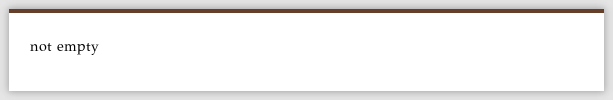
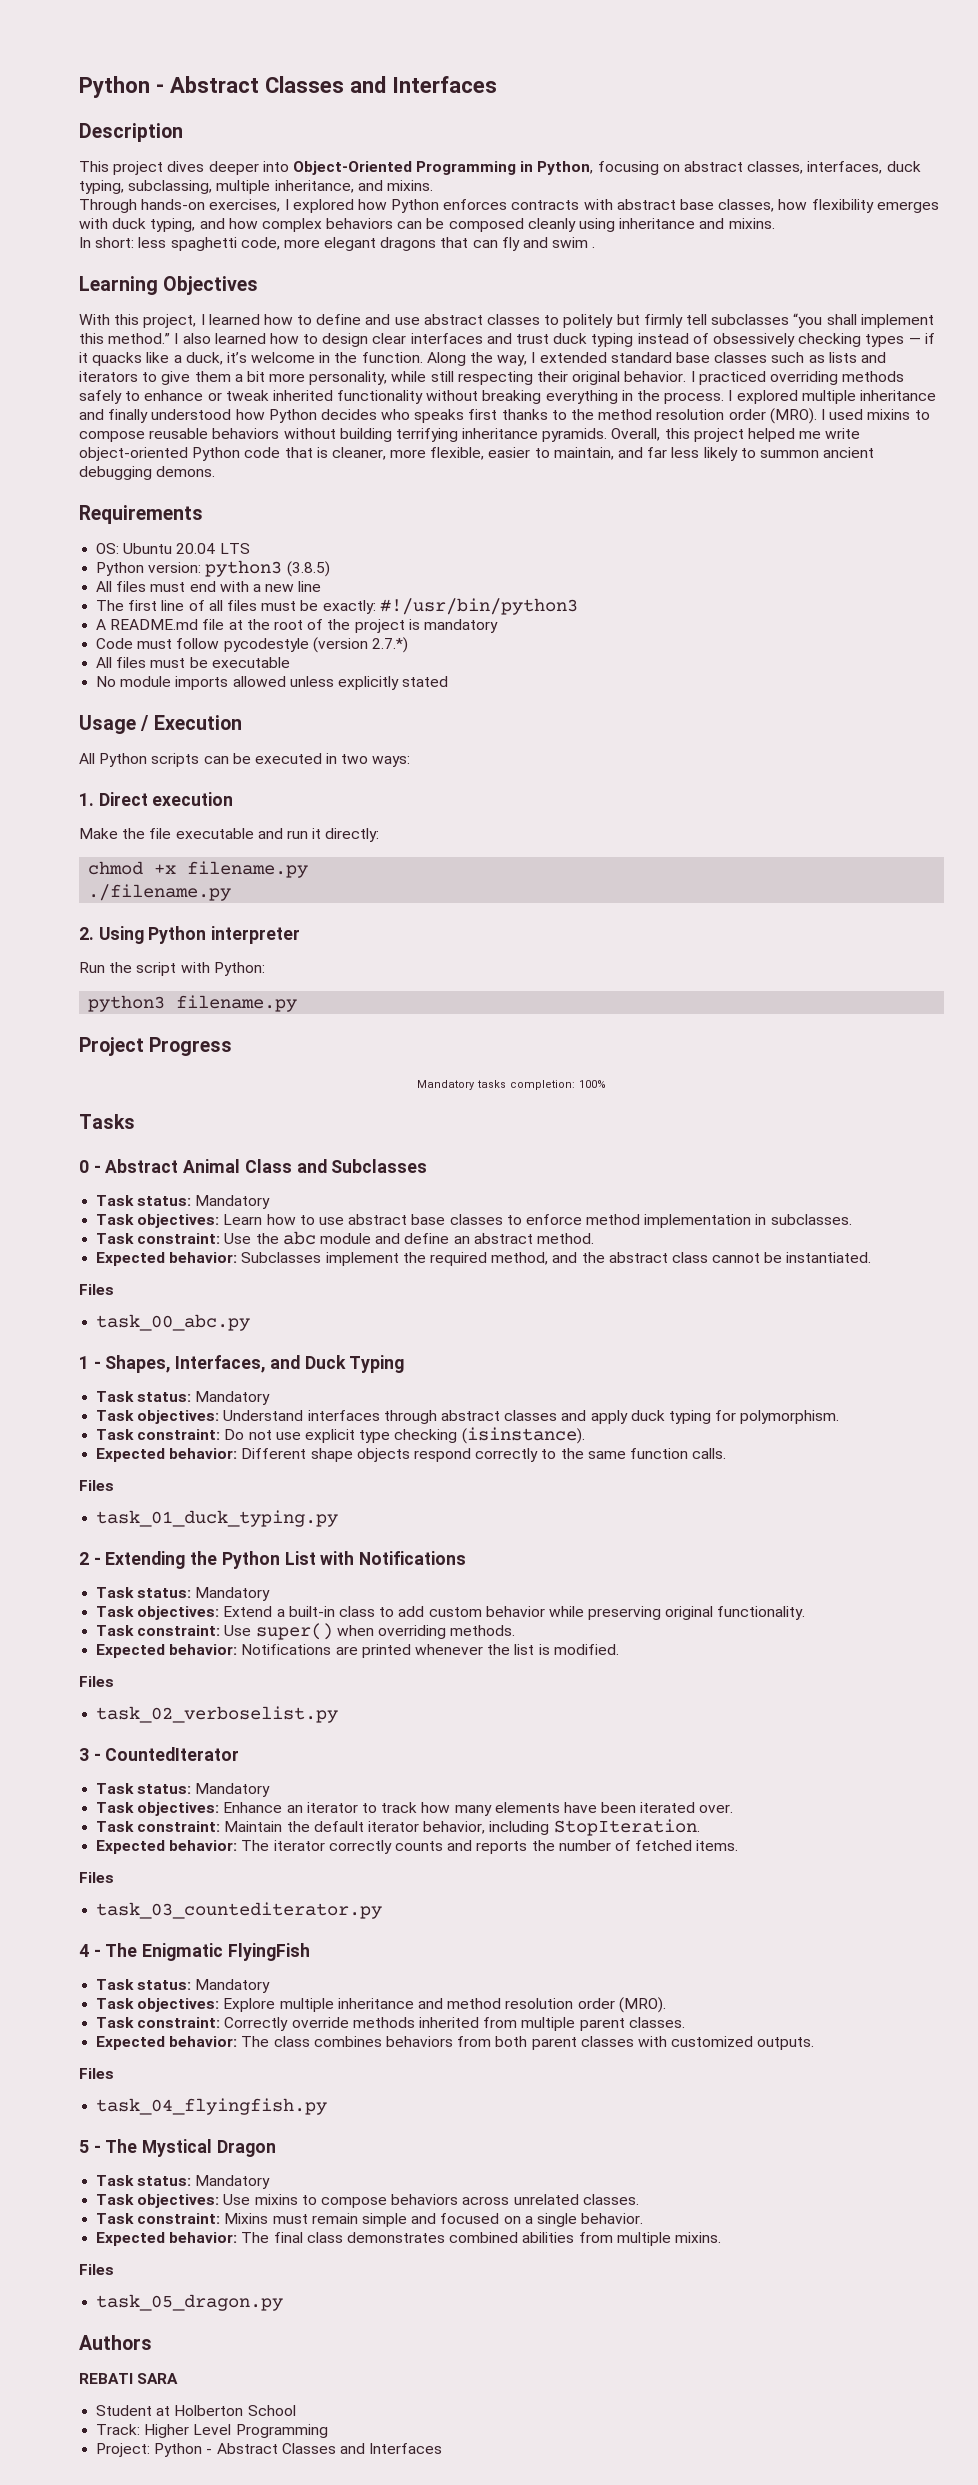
[30,43,99,55] not empty -> [79,76,497,98] [79,123,183,142] [79,161,921,175] [79,180,433,194] [79,199,939,213] [79,218,775,232] [79,237,596,251] [79,276,259,295] [79,313,934,328] [79,333,935,347] [79,352,886,366] [79,371,905,385] [79,390,936,404] [79,408,930,424] [79,428,861,442] [79,447,875,461] [79,466,216,480] [79,505,203,524] [96,543,250,554] [96,560,330,577] [96,581,322,592] [96,598,578,615] [96,619,498,633] [96,637,408,653] [96,657,290,668] [96,676,449,690] [79,715,242,734] [79,753,411,767] [79,792,234,806] [79,828,380,842] [88,861,309,878] [88,884,232,901] [79,926,301,944] [79,962,265,976] [88,995,298,1012] [79,1037,233,1056] [416,1080,607,1090] [79,1114,135,1129] [79,1159,428,1173] [96,1195,271,1209] [96,1214,852,1228] [96,1231,594,1245] [96,1252,872,1266] [79,1284,114,1295] [96,1314,251,1331] [79,1355,405,1373] [96,1391,271,1405] [96,1410,840,1424] [96,1427,585,1444] [96,1448,727,1462] [79,1480,114,1491] [96,1510,339,1527] [79,1551,467,1569] [96,1587,271,1601] [96,1606,806,1620] [96,1623,516,1640] [96,1644,619,1658] [79,1676,114,1687] [96,1706,339,1723] [79,1747,240,1761] [96,1783,271,1797] [96,1802,734,1816] [96,1819,700,1836] [96,1840,739,1854] [79,1872,114,1883] [96,1902,383,1919] [79,1943,310,1961] [96,1979,271,1993] [96,1997,666,2013] [96,2017,685,2031] [96,2036,815,2050] [79,2068,114,2079] [96,2098,328,2115] [79,2139,276,2157] [96,2175,271,2189] [96,2194,639,2208] [96,2213,644,2227] [96,2232,721,2246] [79,2264,114,2275] [96,2294,284,2311] [79,2335,152,2350] [79,2373,179,2384] [96,2405,296,2416] [96,2424,328,2438] [96,2443,443,2457] Python - Abstract Classes and Interfaces // Description // This project dives deeper into Object-Oriented Programming in Python, focusing on abstract classes, interfaces, duck typing, subclassing, multiple inheritance, and mixins. // Through hands-on exercises, I explored how Python enforces contracts with abstract base classes, how flexibility emerges with duck typing, and how complex behaviors can be composed cleanly using inheritance and mixins. // In short: less spaghetti code, more elegant dragons that can fly and swim . // Learning Objectives // With this project, I learned how to define and use abstract classes to politely but firmly tell subclasses “you shall implement this method.” I also learned how to design clear interfaces and trust duck typing instead of obsessively checking types — if it quacks like a duck, it’s welcome in the function. Along the way, I extended standard base classes such as lists and iterators to give them a bit more personality, while still respecting their original behavior. I practiced overriding methods safely to enhance or tweak inherited functionality without breaking everything in the process. I explored multiple inheritance and finally understood how Python decides who speaks first thanks to the method resolution order (MRO). I used mixins to compose reusable behaviors without building terrifying inheritance pyramids. Overall, this project helped me write object-oriented Python code that is cleaner, more flexible, easier to maintain, and far less likely to summon ancient debugging demons. // Requirements // OS: Ubuntu 20.04 LTS // Python version: python3 (3.8.5) // All files must end with a new line // The first line of all files must be exactly: #!/usr/bin/python3 // A README.md file at the root of the project is mandatory // Code must follow pycodestyle (version 2.7.*) // All files must be executable // No module imports allowed unless explicitly stated // Usage / Execution // All Python scripts can be executed in two ways: // 1. Direct execution // Make the file executable and run it directly: // chmod +x filename.py // ./filename.py // 2. Using Python interpreter // Run the script with Python: // python3 filename.py // Project Progress // Mandatory tasks completion: 100% // Tasks // 0 - Abstract Animal Class and Subclasses // Task status: Mandatory // Task objectives: Learn how to use abstract base classes to enforce method implementation in subclasses. // Task constraint: Use the abc module and define an abstract method. // Expected behavior: Subclasses implement the required method, and the abstract class cannot be instantiated. // Files // task_00_abc.py // 1 - Shapes, Interfaces, and Duck Typing // Task status: Mandatory // Task objectives: Understand interfaces through abstract classes and apply duck typing for polymorphism. // Task constraint: Do not use explicit type checking (isinstance). // Expected behavior: Different shape objects respond correctly to the same function calls. // Files // task_01_duck_typing.py // 2 - Extending the Python List with Notifications // Task status: Mandatory // Task objectives: Extend a built-in class to add custom behavior while preserving original functionality. // Task constraint: Use super() when overriding methods. // Expected behavior: Notifications are printed whenever the list is modified. // Files // task_02_verboselist.py // 3 - CountedIterator // Task status: Mandatory // Task objectives: Enhance an iterator to track how many elements have been iterated over. // Task constraint: Maintain the default iterator behavior, including StopIteration. // Expected behavior: The iterator correctly counts and reports the number of fetched items. // Files // task_03_countediterator.py // 4 - The Enigmatic FlyingFish // Task status: Mandatory // Task objectives: Explore multiple inheritance and method resolution order (MRO). // Task constraint: Correctly override methods inherited from multiple parent classes. // Expected behavior: The class combines behaviors from both parent classes with customized outputs. // Files // task_04_flyingfish.py // 5 - The Mystical Dragon // Task status: Mandatory // Task objectives: Use mixins to compose behaviors across unrelated classes. // Task constraint: Mixins must remain simple and focused on a single behavior. // Expected behavior: The final class demonstrates combined abilities from multiple mixins. // Files // task_05_dragon.py // Authors // REBATI SARA // Student at Holberton School // Track: Higher Level Programming // Project: Python - Abstract Classes and Interfaces

